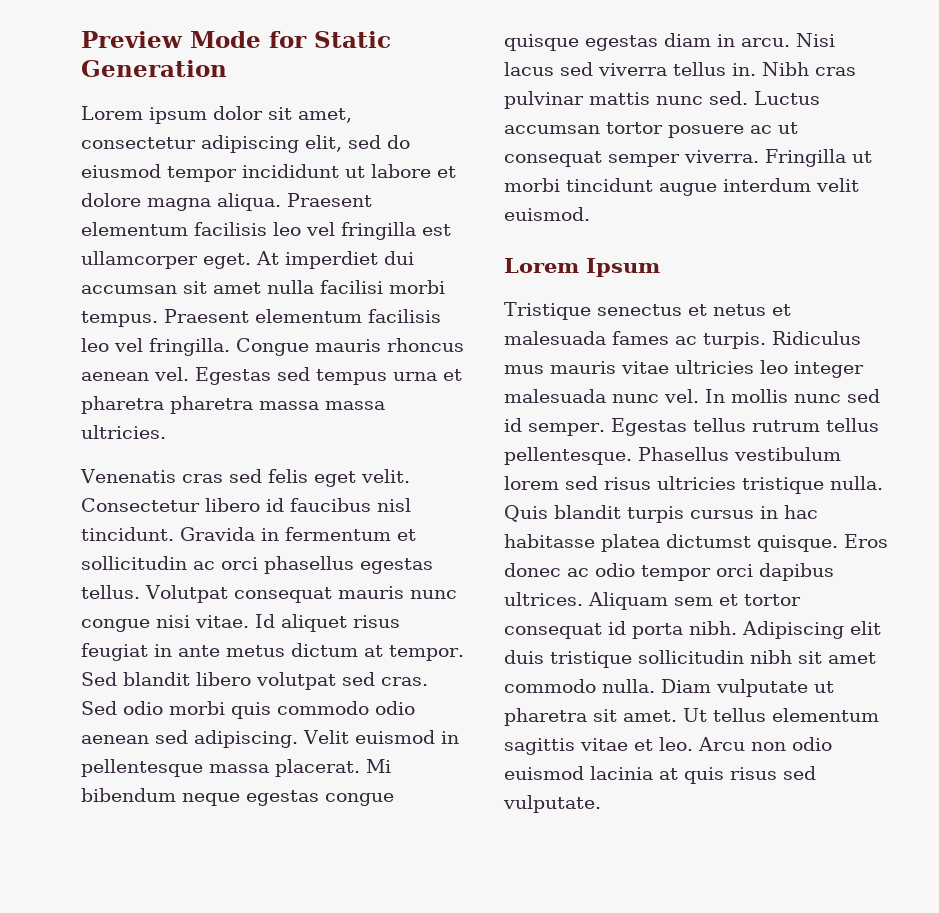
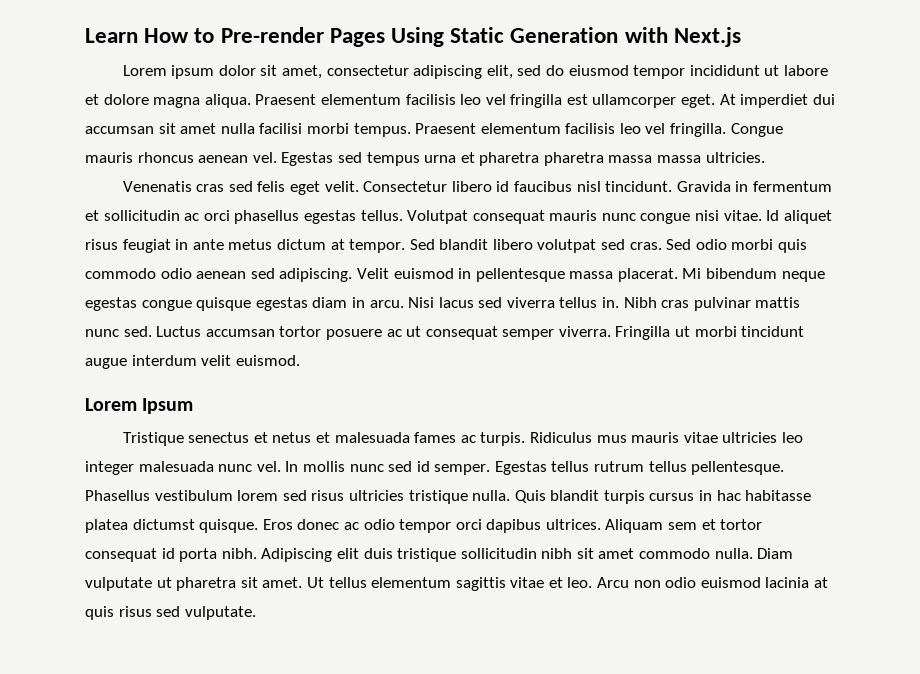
[81,31,307,48] Preview Mode for -> [85,27,445,47] Learn How to Pre-render Pages Using
(227, 68) none -> [624,27,741,47] with Next.js

